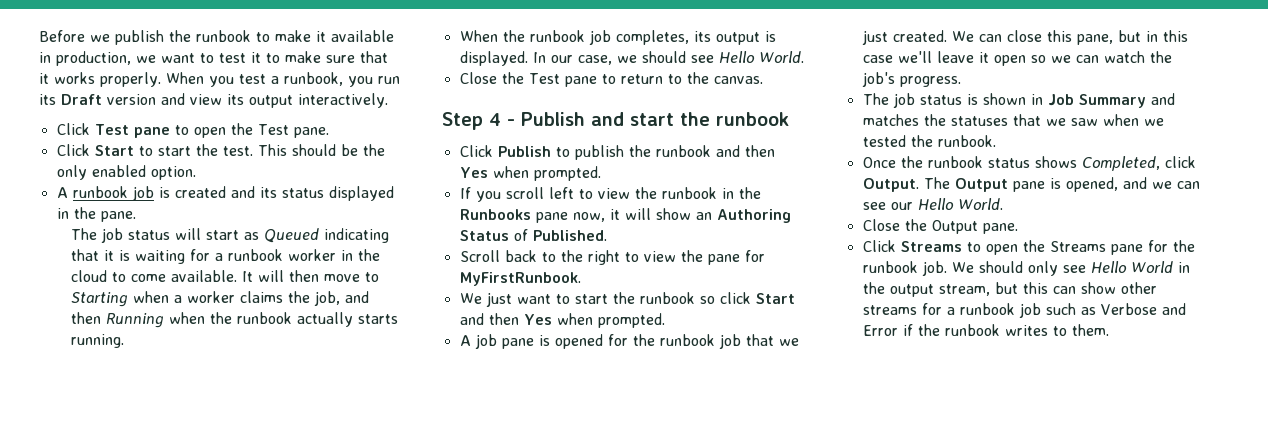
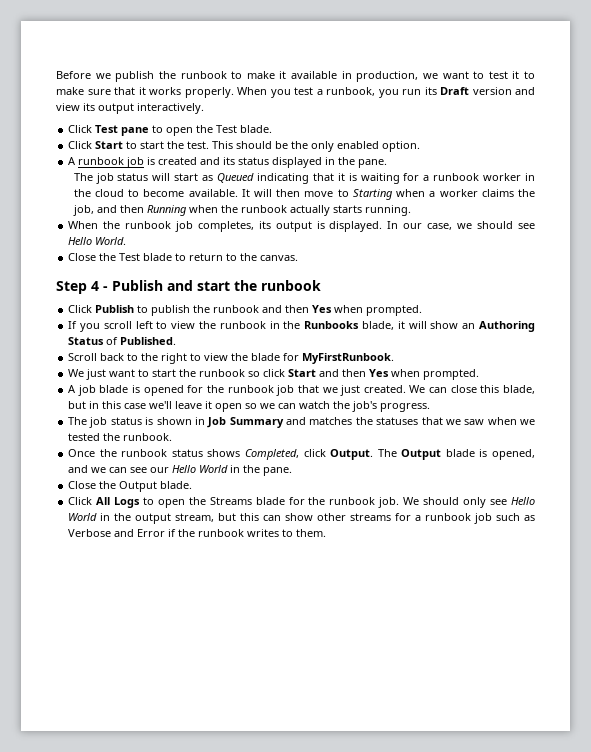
[293,127,329,138] pane. -> [240,125,273,133] blade.
[130,274,166,282] come -> [143,189,185,197] become
[564,76,597,87] pane -> [143,253,173,261] blade
[535,212,605,223] pane now, -> [361,321,394,330] blade,
[707,254,740,265] pane -> [251,353,281,361] blade
[501,338,534,349] pane -> [99,385,129,393] blade
[1076,34,1113,45] pane, -> [502,385,535,394] blade,
[1012,181,1045,192] pane -> [445,449,475,457] blade
[957,198,1003,210] World. -> [199,465,293,476] World in the pane.
[982,223,1018,234] [862,240,962,252] pane. // Click Streams -> [160,481,193,489] [68,497,140,508] blade. // Click All Logs
[1110,244,1143,255] pane -> [255,497,285,505] blade

